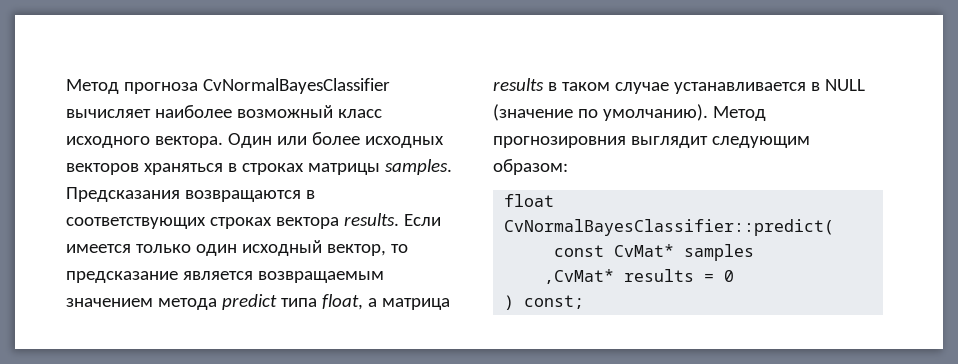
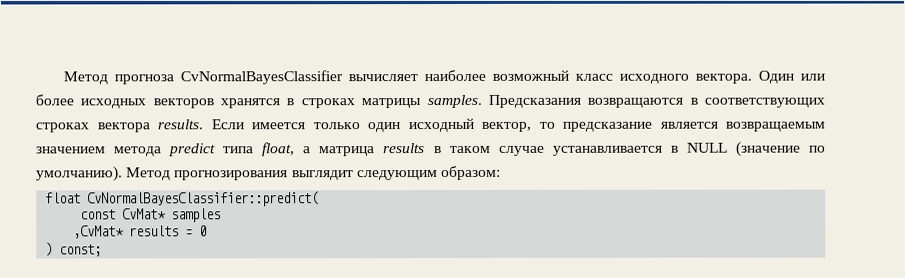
[143,163,223,175] храняться -> [220,98,281,109] хранятся
[493,136,626,148] прогнозировния -> [174,170,289,181] прогнозирования

